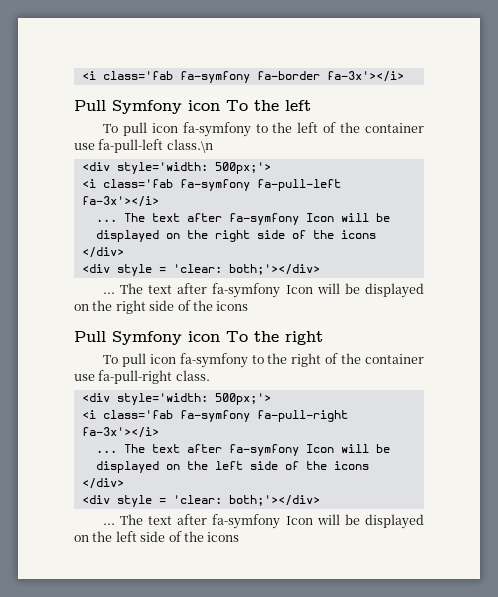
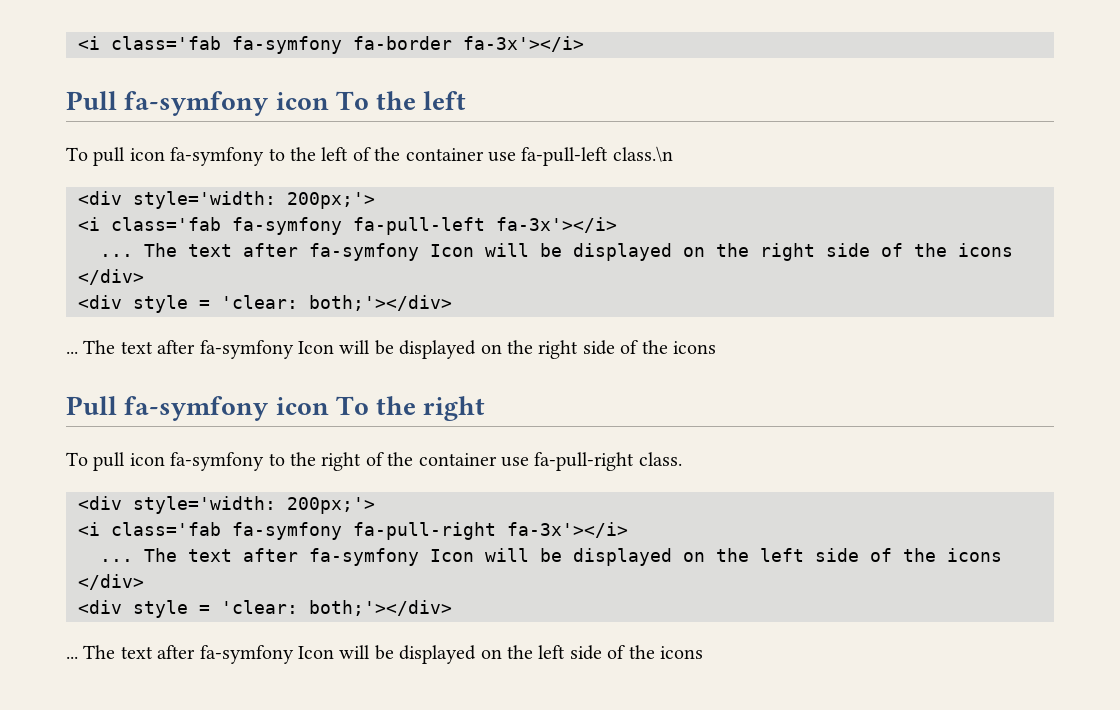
[112,100,182,114] Symfony -> [124,91,269,116] fa-symfony
[214,162,271,174] 500px;'> -> [287,192,375,209] 200px;'>
[112,331,182,345] Symfony -> [124,396,269,421] fa-symfony
[214,393,271,405] 500px;'> -> [287,497,375,514] 200px;'>

